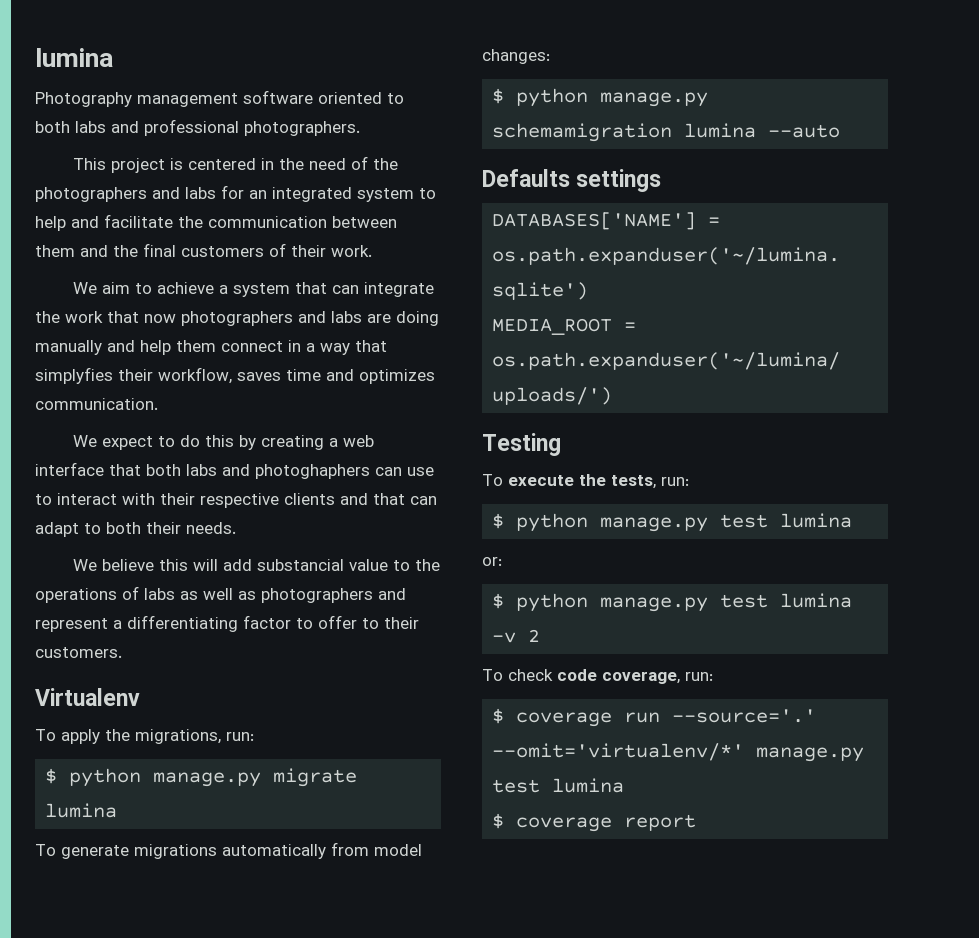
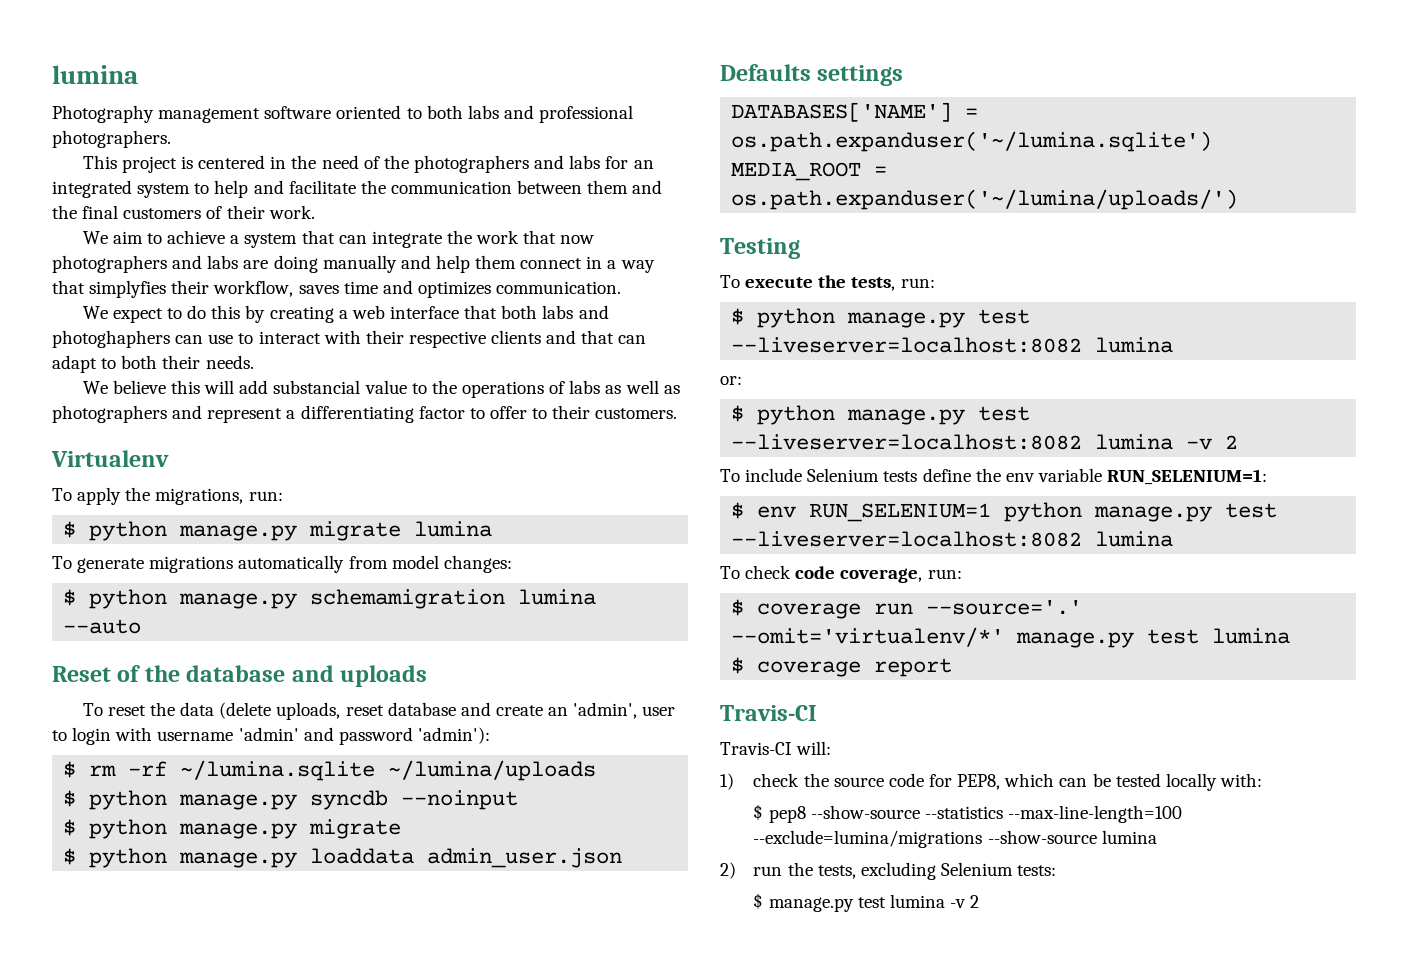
(841, 131) none -> [52,665,428,687] [82,702,676,720] [52,727,490,745] [63,760,597,781] [63,790,519,810] [63,819,402,839] [63,848,623,868] // Reset of the database and uploads // To reset the data (delete uploads, reset database and create an 'admin', user to login with username 'admin' and password 'admin'): // $ rm -rf ~/lumina.sqlite ~/lumina/uploads // $ python manage.py syncdb --noinput // $ python manage.py migrate // $ python manage.py loaddata admin_user.json
(769, 521) none -> [731,337,1083,353] --liveserver=localhost:8082
[780,593,853,608] [492,629,541,643] lumina -v 2 -> [731,434,1239,450] [720,468,1268,485] [731,502,1278,522] [731,531,1174,547] --liveserver=localhost:8082 lumina -v 2 // To include Selenium tests define the env variable RUN_SELENIUM=1: // $ env RUN_SELENIUM=1 python manage.py test --liveserver=localhost:8082 lumina
(697, 822) none -> [720,705,817,721] [720,741,832,755] [720,773,1262,791] [753,804,1182,823] [753,830,1157,848] [720,862,1057,880] [753,893,980,912] // Travis-CI // Travis-CI will: // 1) check the source code for PEP8, which can be tested locally with: // $ pep8 --show-source --statistics --max-line-length=100 --exclude=lumina/migrations --show-source lumina // 2) run the tests, excluding Selenium tests: // $ manage.py test lumina -v 2

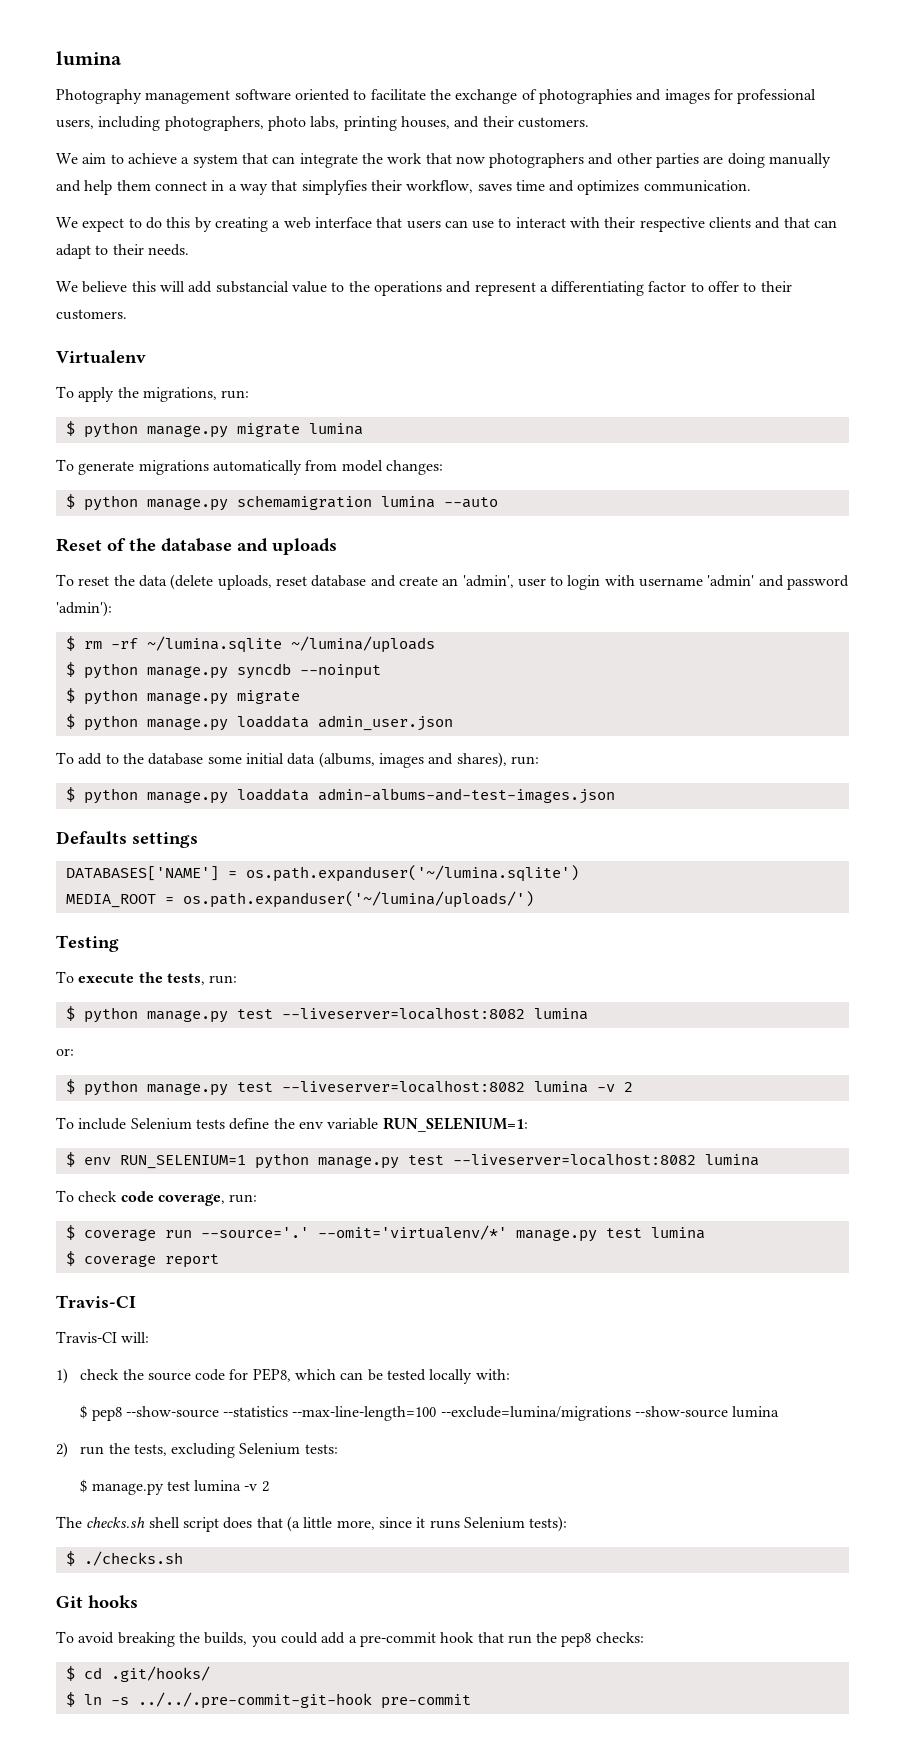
[426,105,634,123] [52,130,171,148] [82,155,654,173] [52,180,663,198] [52,205,315,219] both labs and professional photographers. // This project is centered in the need of the photographers and labs for an integrated system to help and facilitate the communication between them and the final customers of their work. -> [370,89,817,104] [56,116,589,131] facilitate the exchange of photographies and images for professional users, including photographers, photo labs, printing houses, and their customers.
[207,255,239,269] labs -> [616,153,700,168] other parties
[501,305,609,319] [52,330,170,348] both labs and photoghaphers -> [406,220,441,229] users
[121,355,158,369] both -> (109, 250) none
[549,380,680,394] [52,405,167,423] of labs as well as photographers -> (442, 288) none
(623, 858) none -> [56,752,539,768] [65,787,615,804] // To add to the database some initial data (albums, images and shares), run: // $ python manage.py loaddata admin-albums-and-test-images.json
(980, 901) none -> [56,1516,568,1532] [65,1551,183,1566] [56,1595,138,1608] [56,1631,644,1647] [65,1666,210,1682] [65,1692,471,1709] // The checks.sh shell script does that (a little more, since it runs Selenium tests): // $ ./checks.sh // Git hooks // To avoid breaking the builds, you could add a pre-commit hook that run the pep8 checks: // $ cd .git/hooks/ // $ ln -s ../../.pre-commit-git-hook pre-commit

